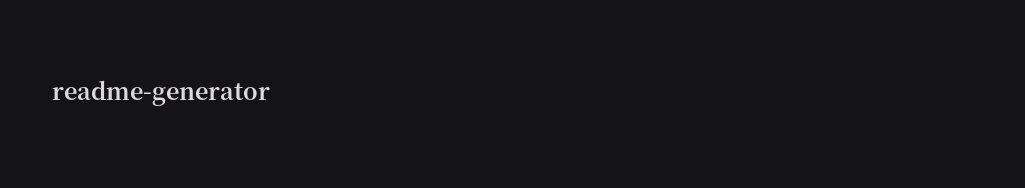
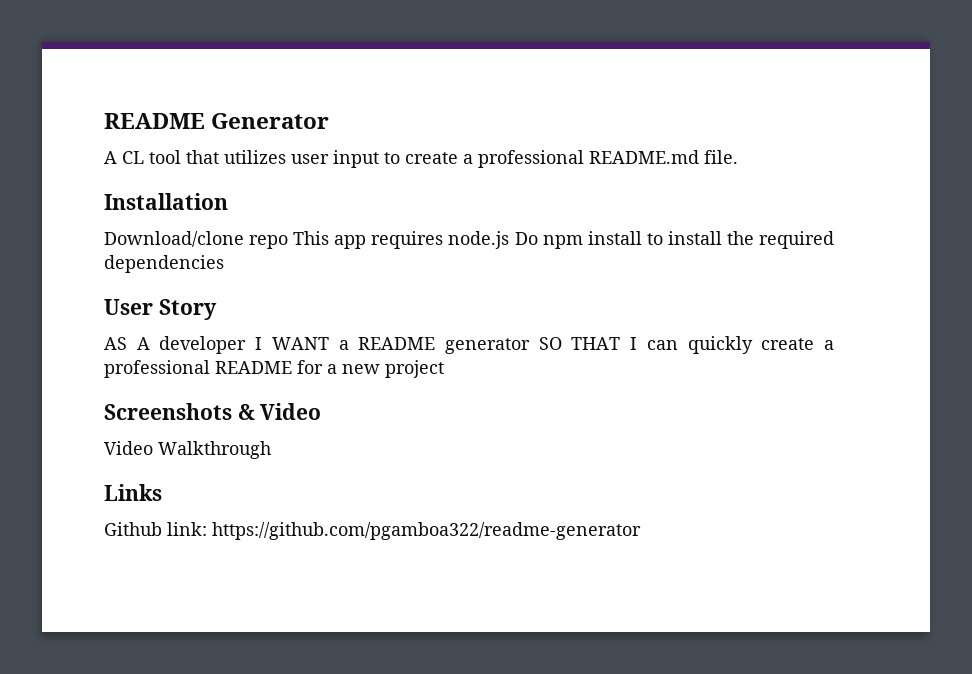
[52,80,270,106] readme-generator -> [104,113,330,129] [104,150,738,168] [104,193,228,210] [104,231,834,249] [104,255,224,273] [104,299,217,320] [104,336,834,354] [104,360,444,378] [104,403,322,420] [104,441,271,459] [104,484,162,501] [104,522,641,540] README Generator // A CL tool that utilizes user input to create a professional README.md file. // Installation // Download/clone repo This app requires node.js Do npm install to install the required dependencies // User Story // AS A developer I WANT a README generator SO THAT I can quickly create a professional README for a new project // Screenshots & Video // Video Walkthrough // Links // Github link: https://github.com/pgamboa322/readme-generator

